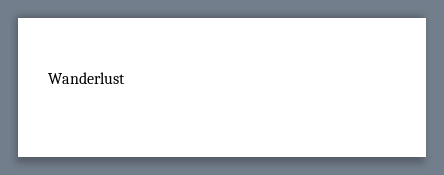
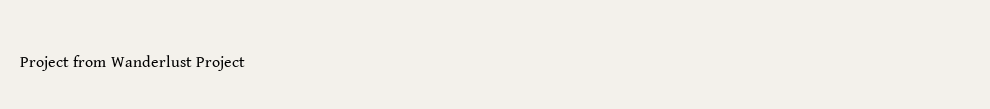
[48,72,125,84] Wanderlust -> [20,55,245,71] Project from Wanderlust Project

